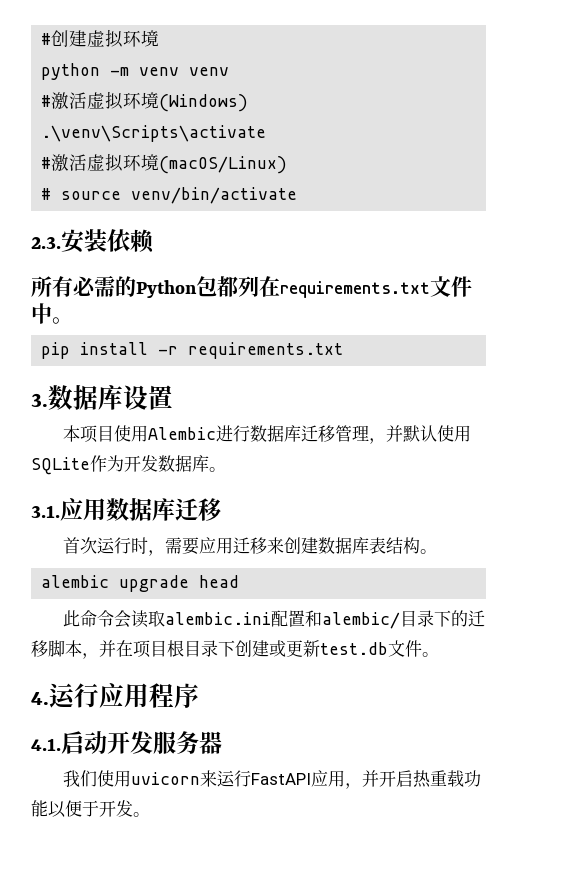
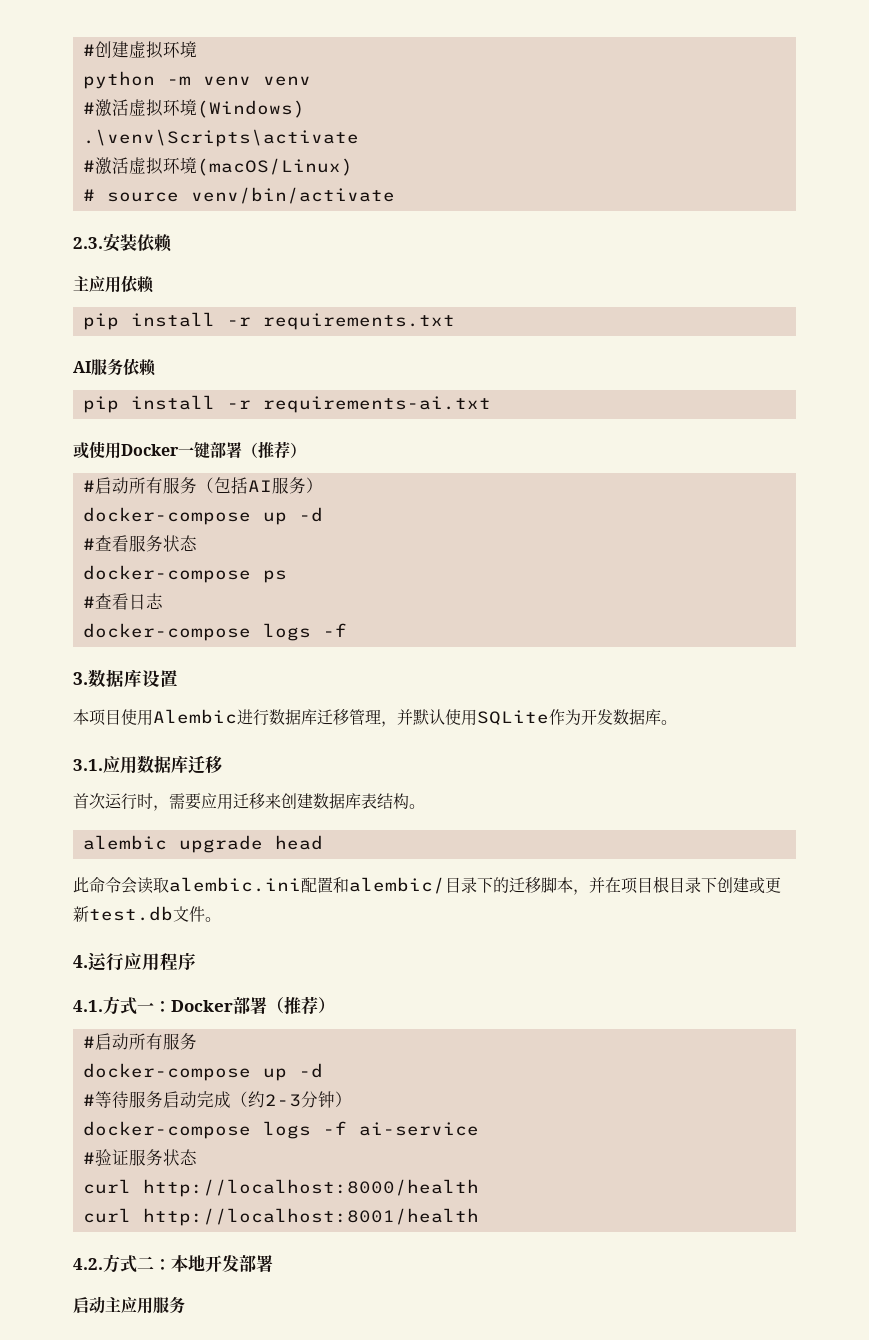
[31,275,472,298] [31,303,73,324] [41,342,344,359] 所有必需的Python包都列在requirements.txt文件中。 // pip install -r requirements.txt -> [73,275,154,293] [82,312,455,330] [73,358,156,376] [82,395,491,413] [73,441,306,459] [82,477,323,494] [82,507,323,525] [82,535,197,552] [82,565,287,583] [82,593,163,610] [82,623,347,641] 主应用依赖 // pip install -r requirements.txt // AI服务依赖 // pip install -r requirements-ai.txt // 或使用Docker一键部署（推荐） // #启动所有服务（包括AI服务） // docker-compose up -d // #查看服务状态 // docker-compose ps // #查看日志 // docker-compose logs -f
[61,731,222,754] [63,770,482,789] [31,800,150,818] 启动开发服务器 // 我们使用uvicorn来运行FastAPI应用，并开启热重载功能以便于开发。 -> [103,996,335,1015] [82,1033,197,1050] [82,1063,323,1081] [82,1091,352,1108] [82,1121,479,1139] [82,1149,197,1166] [82,1179,479,1197] [82,1208,479,1226] [73,1254,273,1273] [73,1296,185,1314] 方式一：Docker部署（推荐） // #启动所有服务 // docker-compose up -d // #等待服务启动完成（约2-3分钟） // docker-compose logs -f ai-service // #验证服务状态 // curl http://localhost:8000/health // curl http://localhost:8001/health // 4.2.方式二：本地开发部署 // 启动主应用服务

